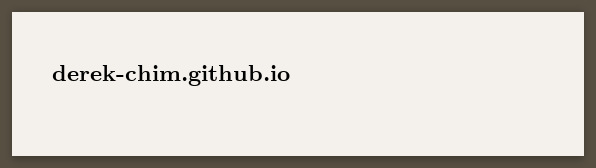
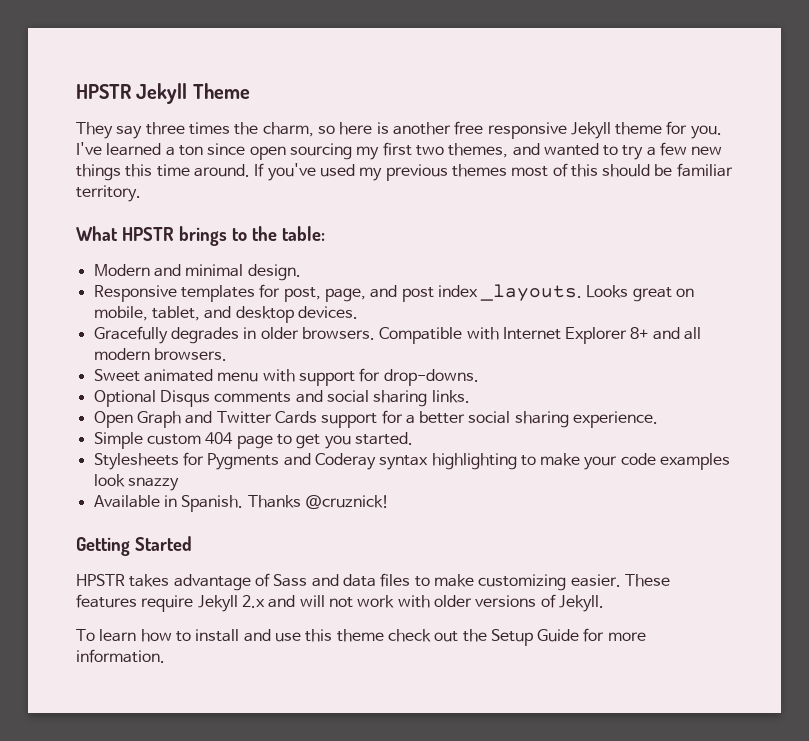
[52,65,290,86] derek-chim.github.io -> [76,83,250,104] [76,121,722,139] [76,142,723,160] [76,163,733,181] [76,185,141,202] [76,226,325,246] [93,264,301,281] [93,284,695,302] [93,306,358,323] [93,326,702,344] [93,348,227,361] [93,368,479,386] [93,390,470,407] [93,410,659,428] [93,432,413,449] [93,452,731,470] [93,474,179,491] [93,495,389,512] [76,536,192,556] [76,573,670,591] [76,594,604,612] [76,628,646,646] [76,649,165,663] HPSTR Jekyll Theme // They say three times the charm, so here is another free responsive Jekyll theme for you. I've learned a ton since open sourcing my first two themes, and wanted to try a few new things this time around. If you've used my previous themes most of this should be familiar territory. // What HPSTR brings to the table: // Modern and minimal design. // Responsive templates for post, page, and post index _layouts. Looks great on mobile, tablet, and desktop devices. // Gracefully degrades in older browsers. Compatible with Internet Explorer 8+ and all modern browsers. // Sweet animated menu with support for drop-downs. // Optional Disqus comments and social sharing links. // Open Graph and Twitter Cards support for a better social sharing experience. // Simple custom 404 page to get you started. // Stylesheets for Pygments and Coderay syntax highlighting to make your code examples look snazzy // Available in Spanish. Thanks @cruznick! // Getting Started // HPSTR takes advantage of Sass and data files to make customizing easier. These features require Jekyll 2.x and will not work with older versions of Jekyll. // To learn how to install and use this theme check out the Setup Guide for more information.

